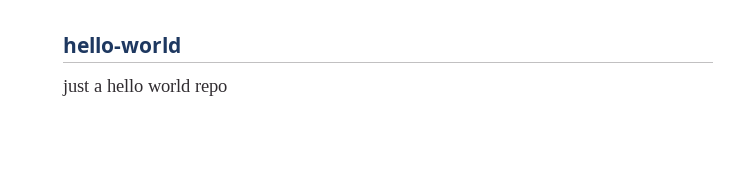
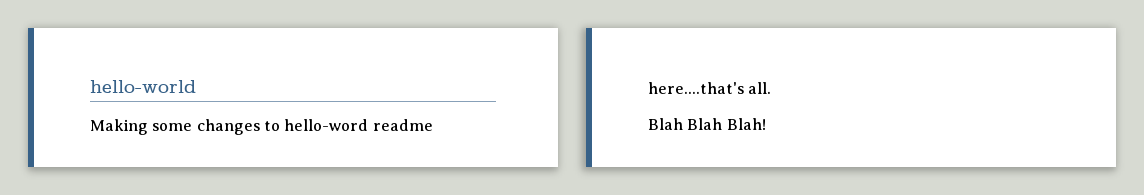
[62,79,227,96] just a hello world repo -> [90,119,433,135] [648,82,772,94] [648,118,766,130] Making some changes to hello-word readme here....that's all. // Blah Blah Blah!

